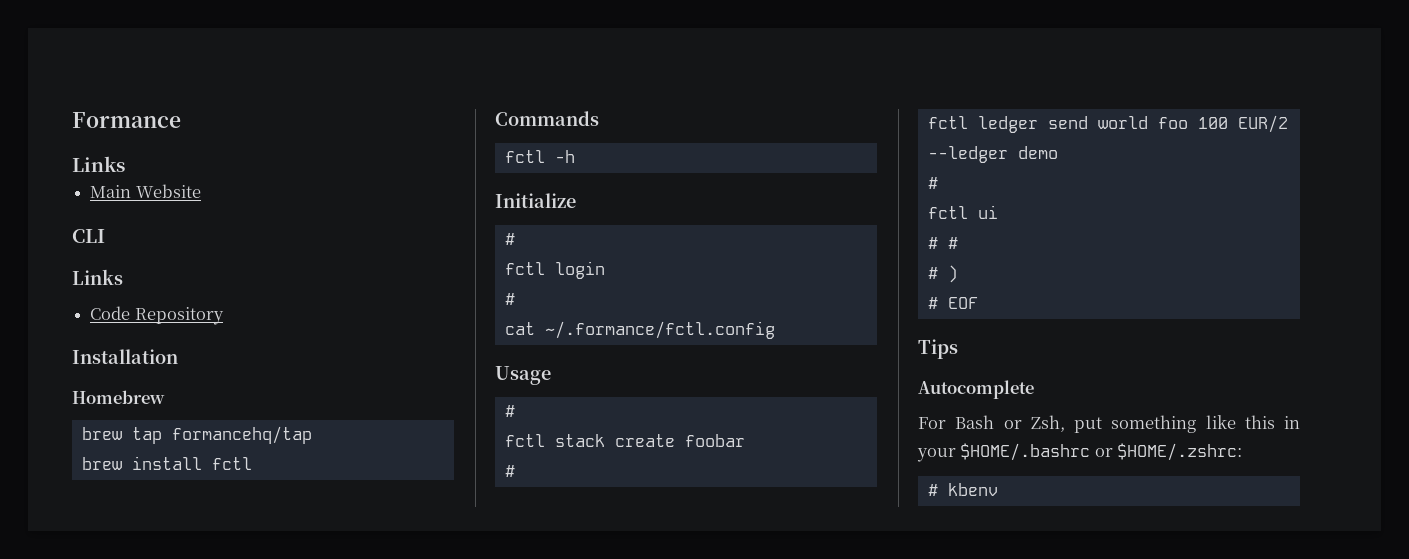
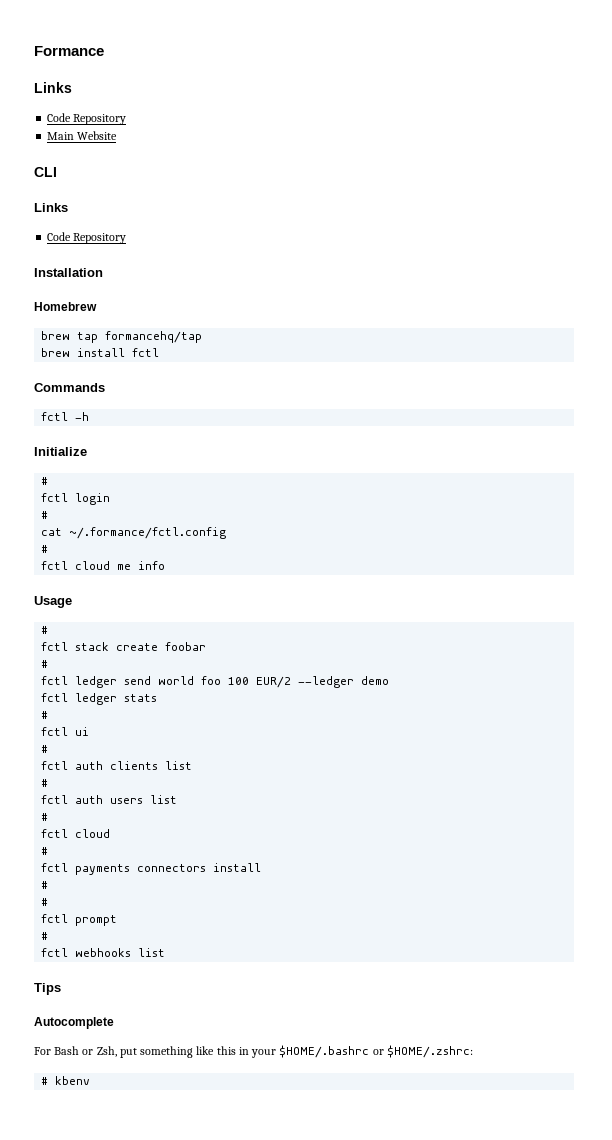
(125, 164) none -> [47,113,127,125] // Code Repository
(775, 330) none -> [41,545,49,553] [41,561,166,570] // # // fctl cloud me info
(1058, 152) none -> [41,693,158,705] // fctl ledger stats
(938, 243) none -> [41,761,193,770] [41,779,49,787] [41,795,178,804] [41,813,49,821] [41,829,111,838] [41,847,49,855] [41,863,262,875] // fctl auth clients list // # // fctl auth users list // # // fctl cloud // # // fctl payments connectors install //
[947,265,958,283] [927,297,978,309] ) // # EOF -> [41,914,118,926] [41,932,49,940] [41,948,166,957] // fctl prompt // # // fctl webhooks list

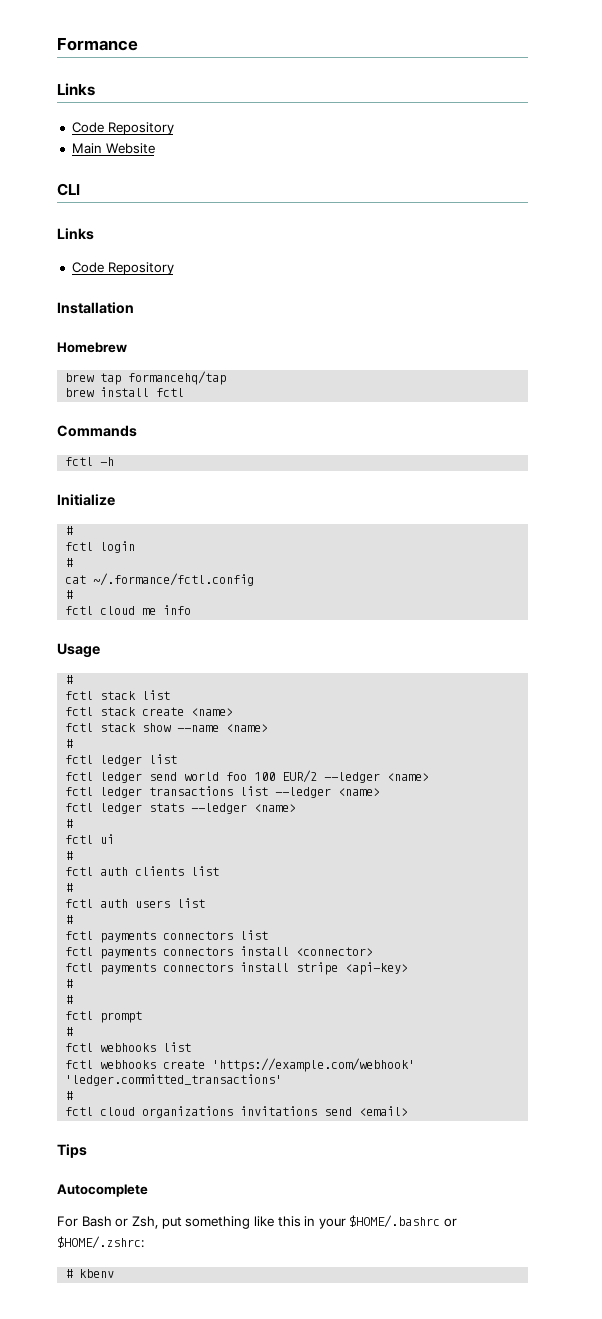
(49, 630) none -> [65,690,171,700] // fctl stack list
[165,642,207,651] [41,660,49,668] foobar // # -> [191,708,234,716] [65,723,269,732] [65,739,74,748] [65,754,178,766] <name> // fctl stack show --name <name> // # // fctl ledger list
[361,676,390,685] demo -> [387,773,430,781] [65,786,381,798] <name> // fctl ledger transactions list --ledger <name>
(158, 698) none -> [191,803,297,814] --ledger <name>
[75,829,111,838] [41,847,49,855] [41,863,262,875] cloud // # // fctl payments connectors install -> [100,930,269,943] [65,946,374,959] [65,962,409,975] payments connectors list // fctl payments connectors install <connector> // fctl payments connectors install stripe <api-key>
(166, 952) none -> [65,1058,416,1072] [65,1074,283,1086] [65,1091,74,1100] [65,1106,409,1118] // fctl webhooks create 'https://example.com/webhook' 'ledger.committed_transactions' // # // fctl cloud organizations invitations send <email>

